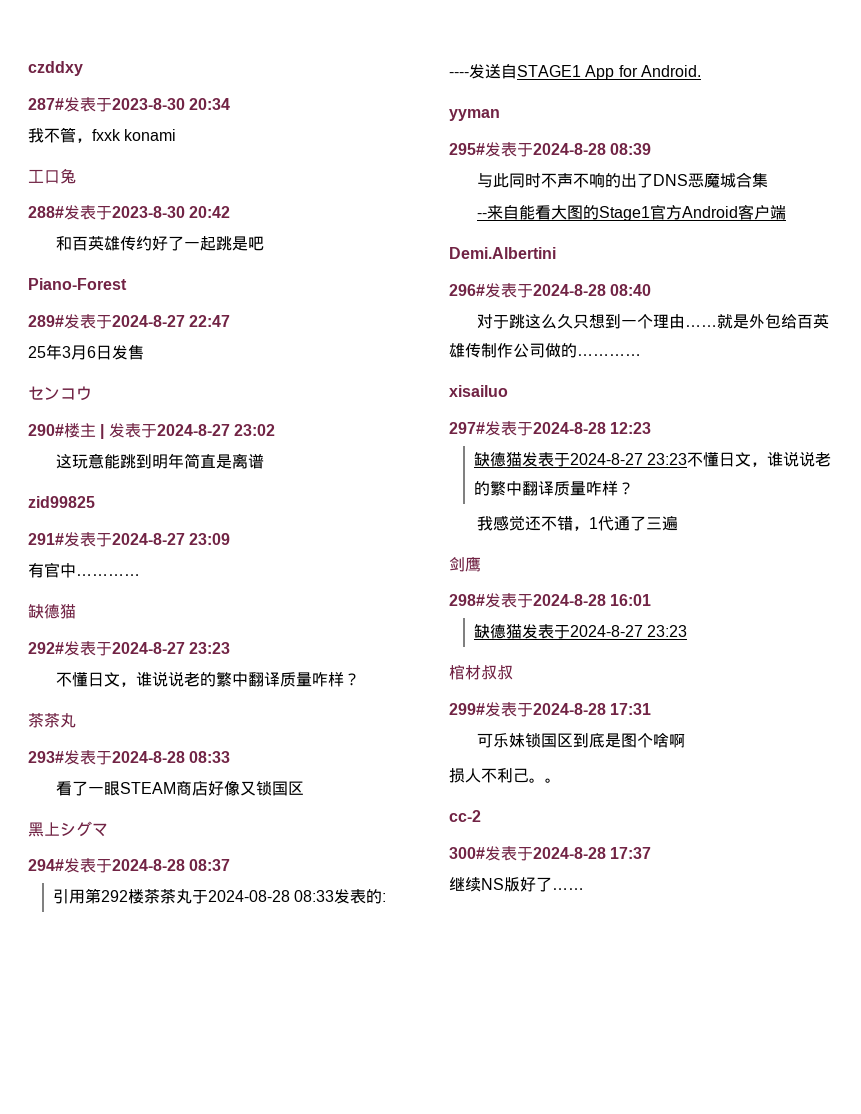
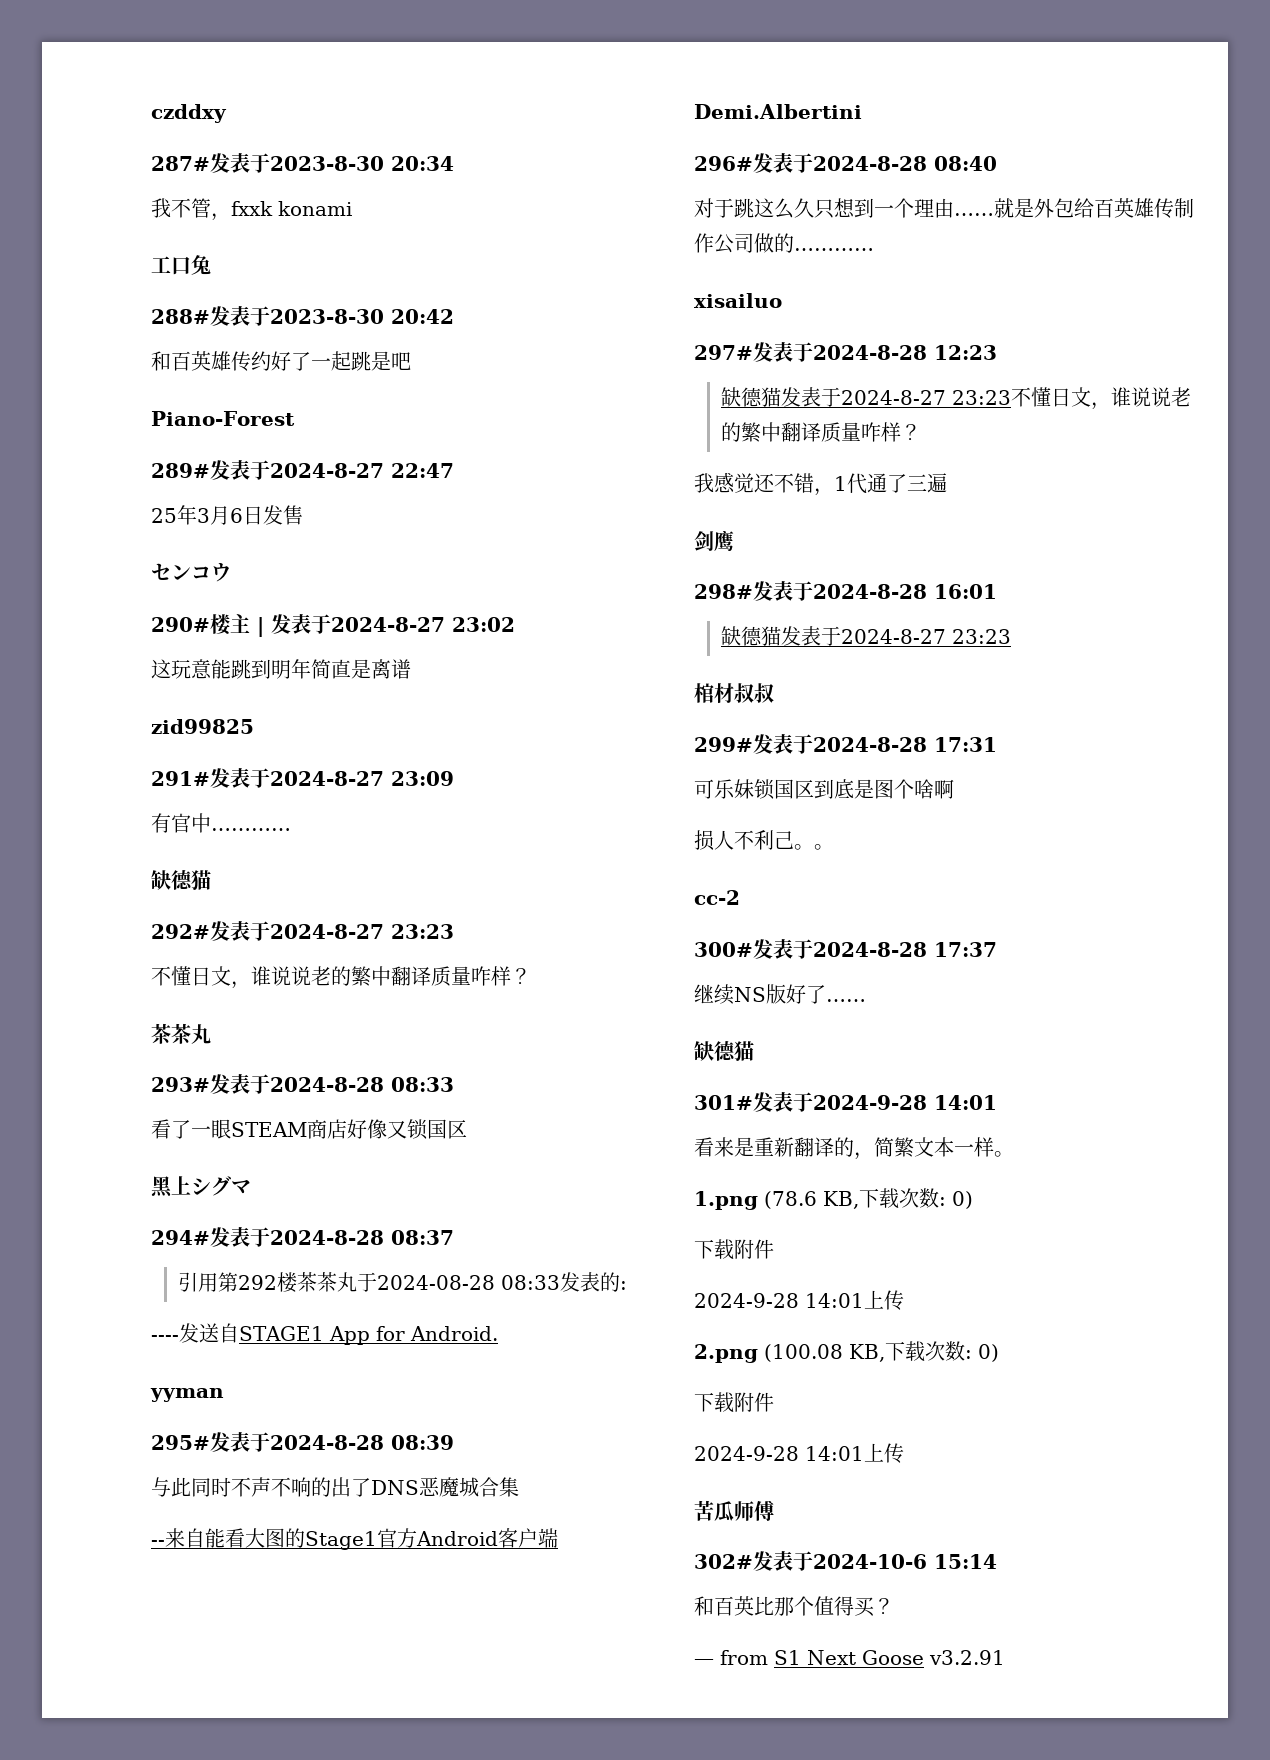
(584, 889) none -> [694,1041,754,1061] [694,1092,997,1112] [694,1137,1014,1160] [694,1188,973,1210] [694,1239,774,1260] [694,1290,904,1310] [694,1341,999,1363] [694,1392,774,1413] [694,1443,904,1463] [694,1500,774,1522] [694,1551,997,1571] [694,1596,894,1617] [694,1650,1005,1665] // 缺德猫 // 301#发表于2024-9-28 14:01 // 看来是重新翻译的，简繁文本一样。 // 1.png (78.6 KB,下载次数: 0) // 下载附件 // 2024-9-28 14:01上传 // 2.png (100.08 KB,下载次数: 0) // 下载附件 // 2024-9-28 14:01上传 // 苦瓜师傅 // 302#发表于2024-10-6 15:14 // 和百英比那个值得买？ // — from S1 Next Goose v3.2.91

